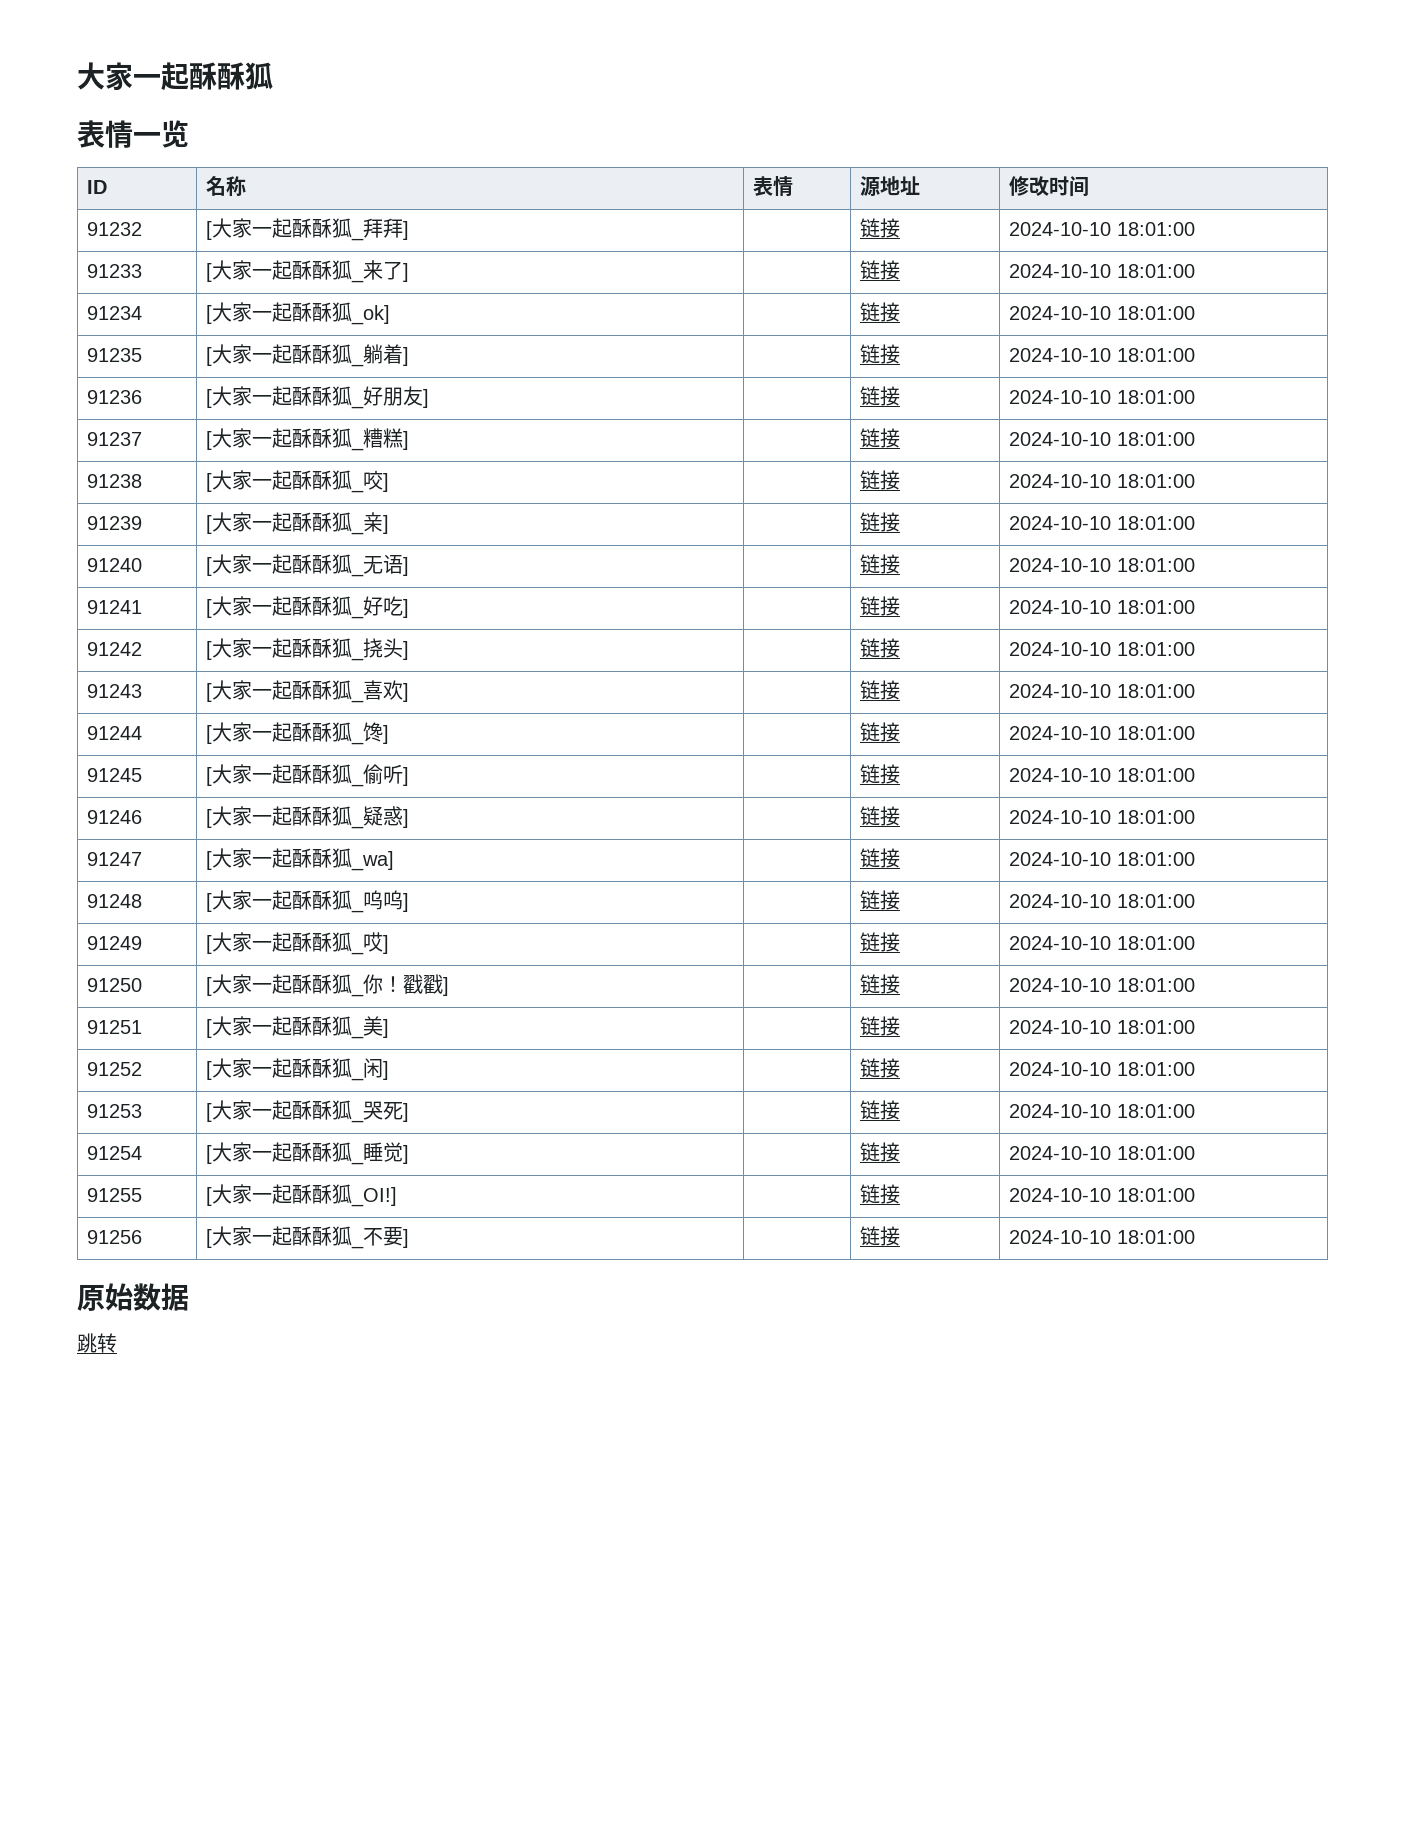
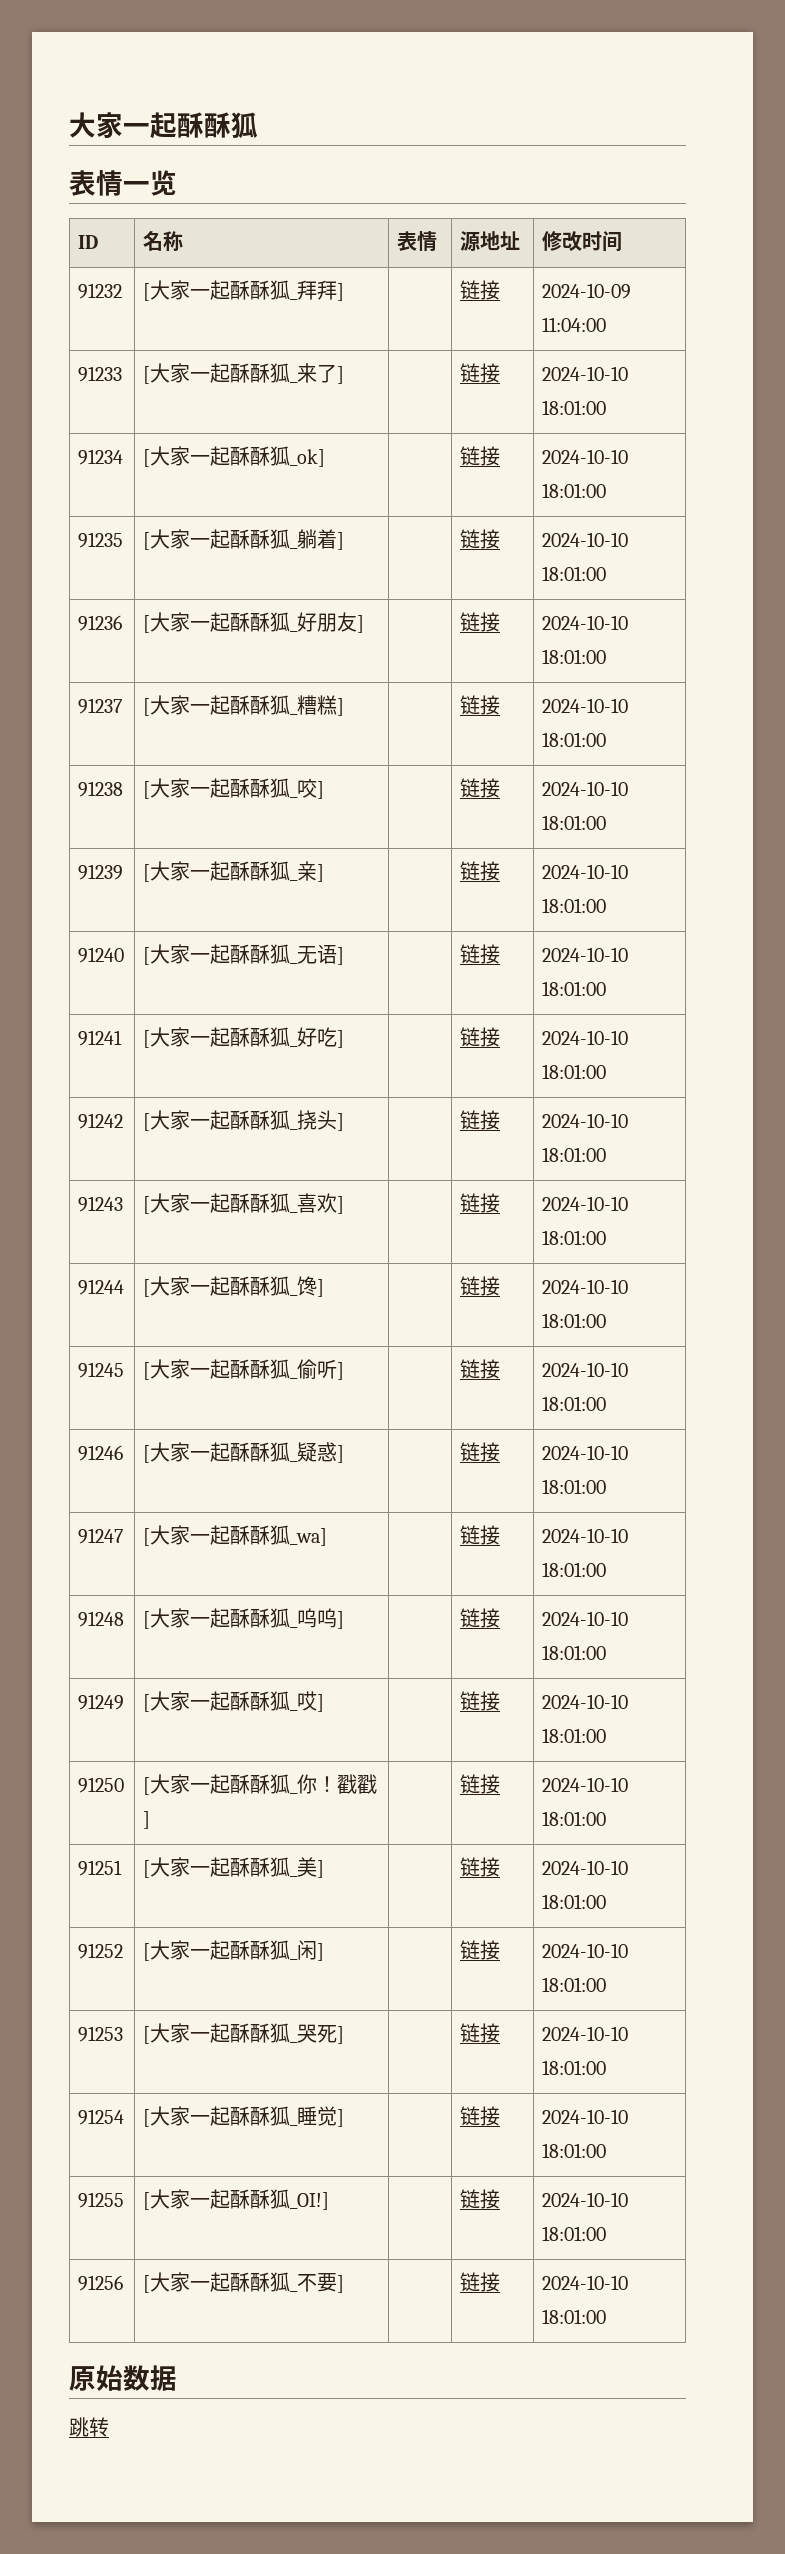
[1008,222,1195,236] 2024-10-10 18:01:00 -> [542,283,632,299] [542,317,607,332] 2024-10-09 11:04:00

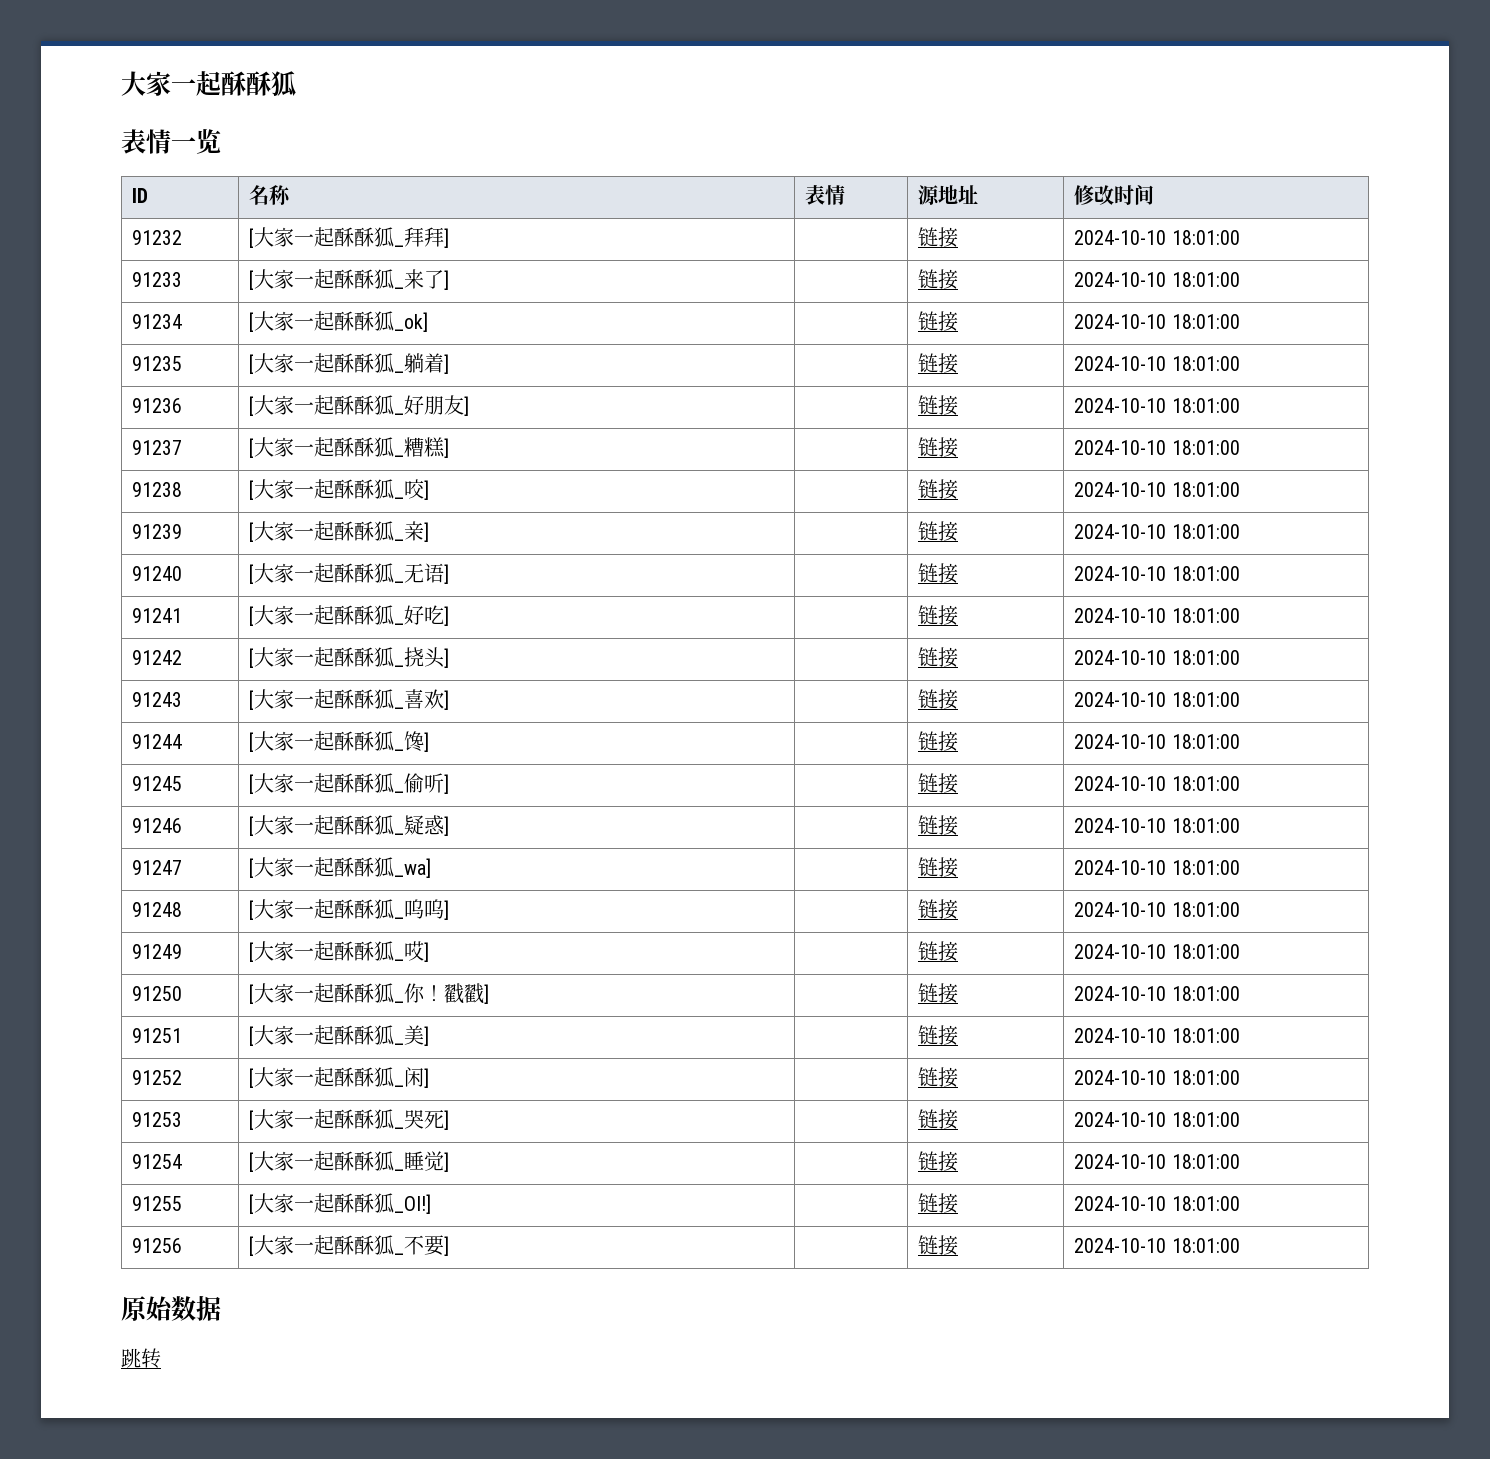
[542,283,632,299] [542,317,607,332] 2024-10-09 11:04:00 -> [1074,230,1240,245] 2024-10-10 18:01:00

